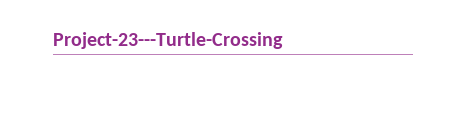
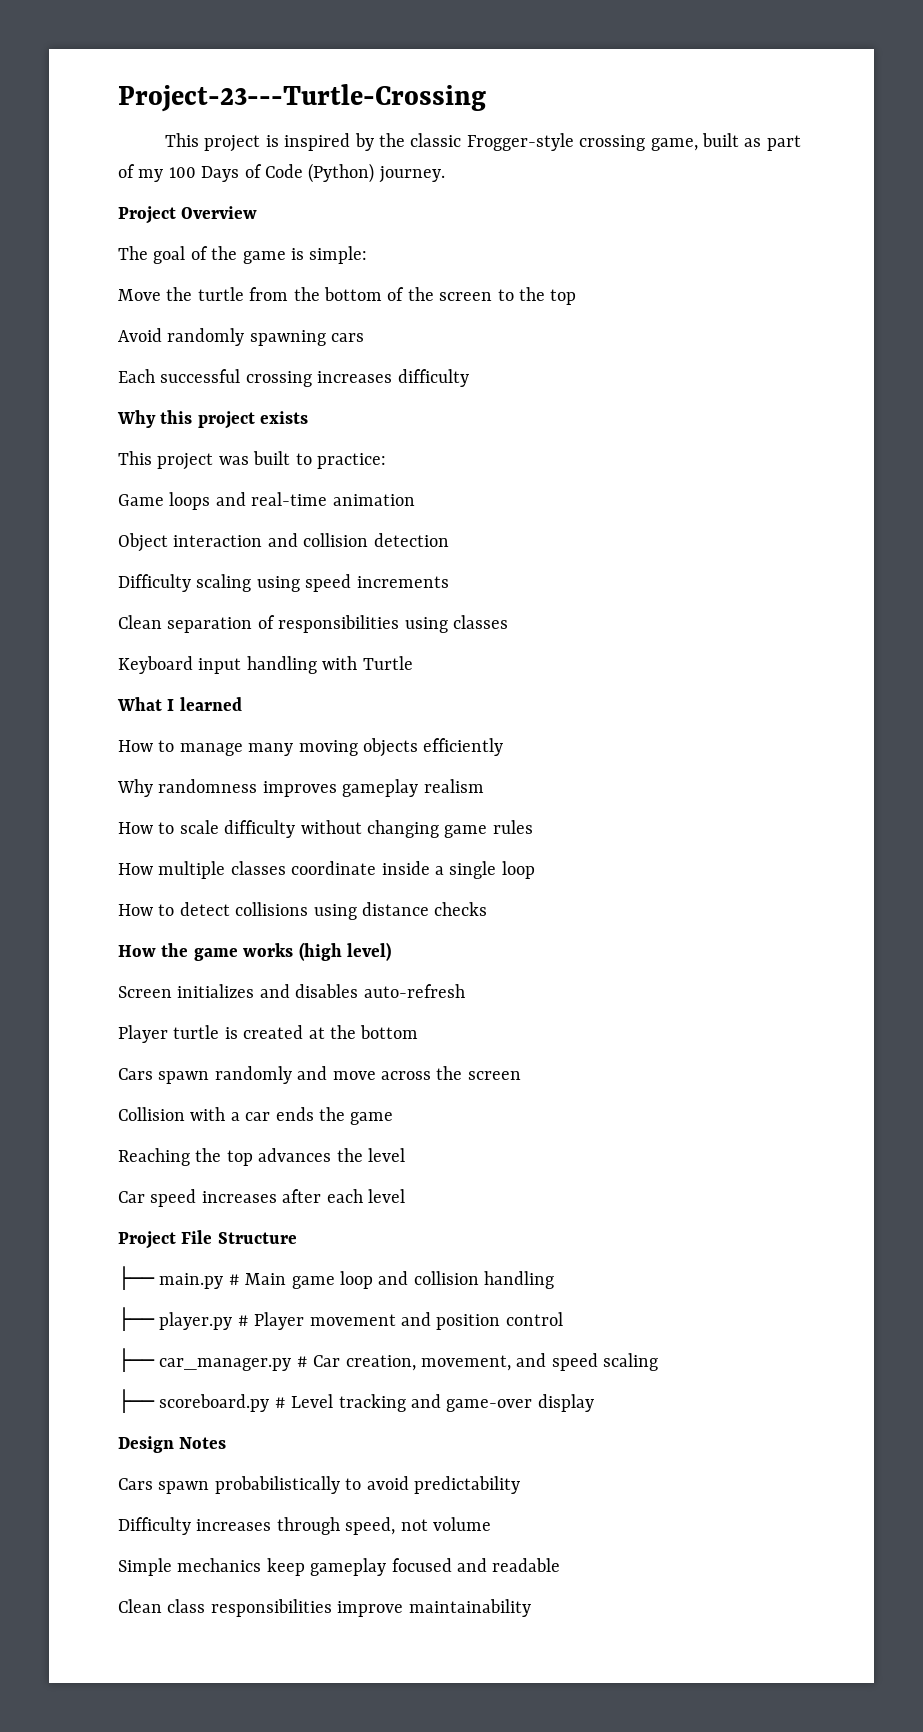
(283, 40) none -> [164,133,801,152] [118,163,445,183] [118,206,258,224] [118,246,368,264] [118,287,577,305] [118,328,365,346] [118,369,469,387] [117,410,309,429] [118,451,386,470] [118,492,415,510] [118,533,449,552] [118,574,449,592] [118,615,508,633] [118,656,413,674] [117,697,242,711] [118,738,504,757] [117,779,484,797] [118,820,533,838] [118,861,535,879] [118,902,488,920] [118,942,391,961] [118,984,465,998] [118,1025,419,1043] [118,1066,521,1084] [118,1107,394,1125] [118,1148,405,1166] [118,1189,405,1207] [118,1230,297,1249] [118,1266,555,1290] [118,1307,563,1331] [118,1348,659,1372] [118,1389,594,1413] [118,1436,227,1453] [118,1476,520,1494] [118,1517,491,1535] [118,1558,561,1576] [118,1599,531,1617] // This project is inspired by the classic Frogger-style crossing game, built as part of my 100 Days of Code (Python) journey. // Project Overview // The goal of the game is simple: // Move the turtle from the bottom of the screen to the top // Avoid randomly spawning cars // Each successful crossing increases difficulty // Why this project exists // This project was built to practice: // Game loops and real-time animation // Object interaction and collision detection // Difficulty scaling using speed increments // Clean separation of responsibilities using classes // Keyboard input handling with Turtle // What I learned // How to manage many moving objects efficiently // Why randomness improves gameplay realism // How to scale difficulty without changing game rules // How multiple classes coordinate inside a single loop // How to detect collisions using distance checks // How the game works (high level) // Screen initializes and disables auto-refresh // Player turtle is created at the bottom // Cars spawn randomly and move across the screen // Collision with a car ends the game // Reaching the top advances the level // Car speed increases after each level // Project File Structure // ├── main.py # Main game loop and collision handling // ├── player.py # Player movement and position control // ├── car_manager.py # Car creation, movement, and speed scaling // ├── scoreboard.py # Level tracking and game-over display // Design Notes // Cars spawn probabilistically to avoid predictability // Difficulty increases through speed, not volume // Simple mechanics keep gameplay focused and readable // Clean class responsibilities improve maintainability

